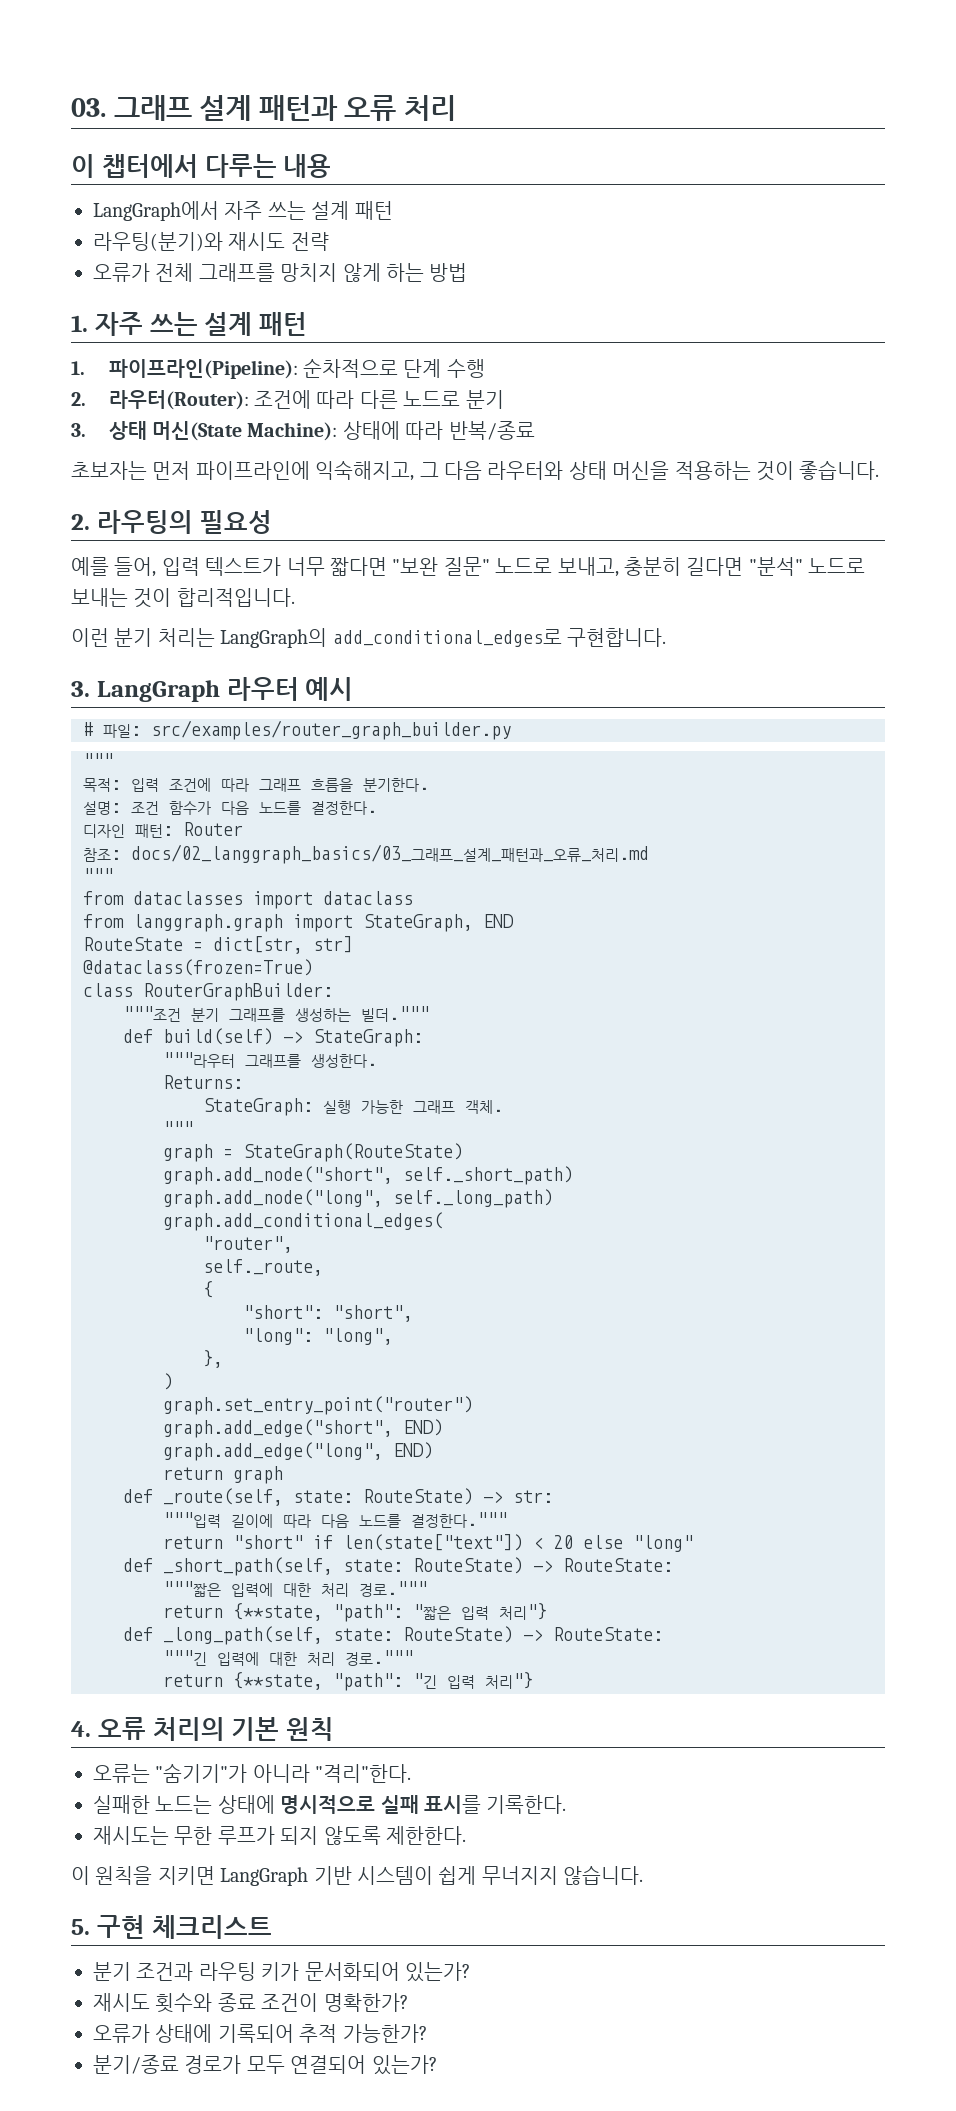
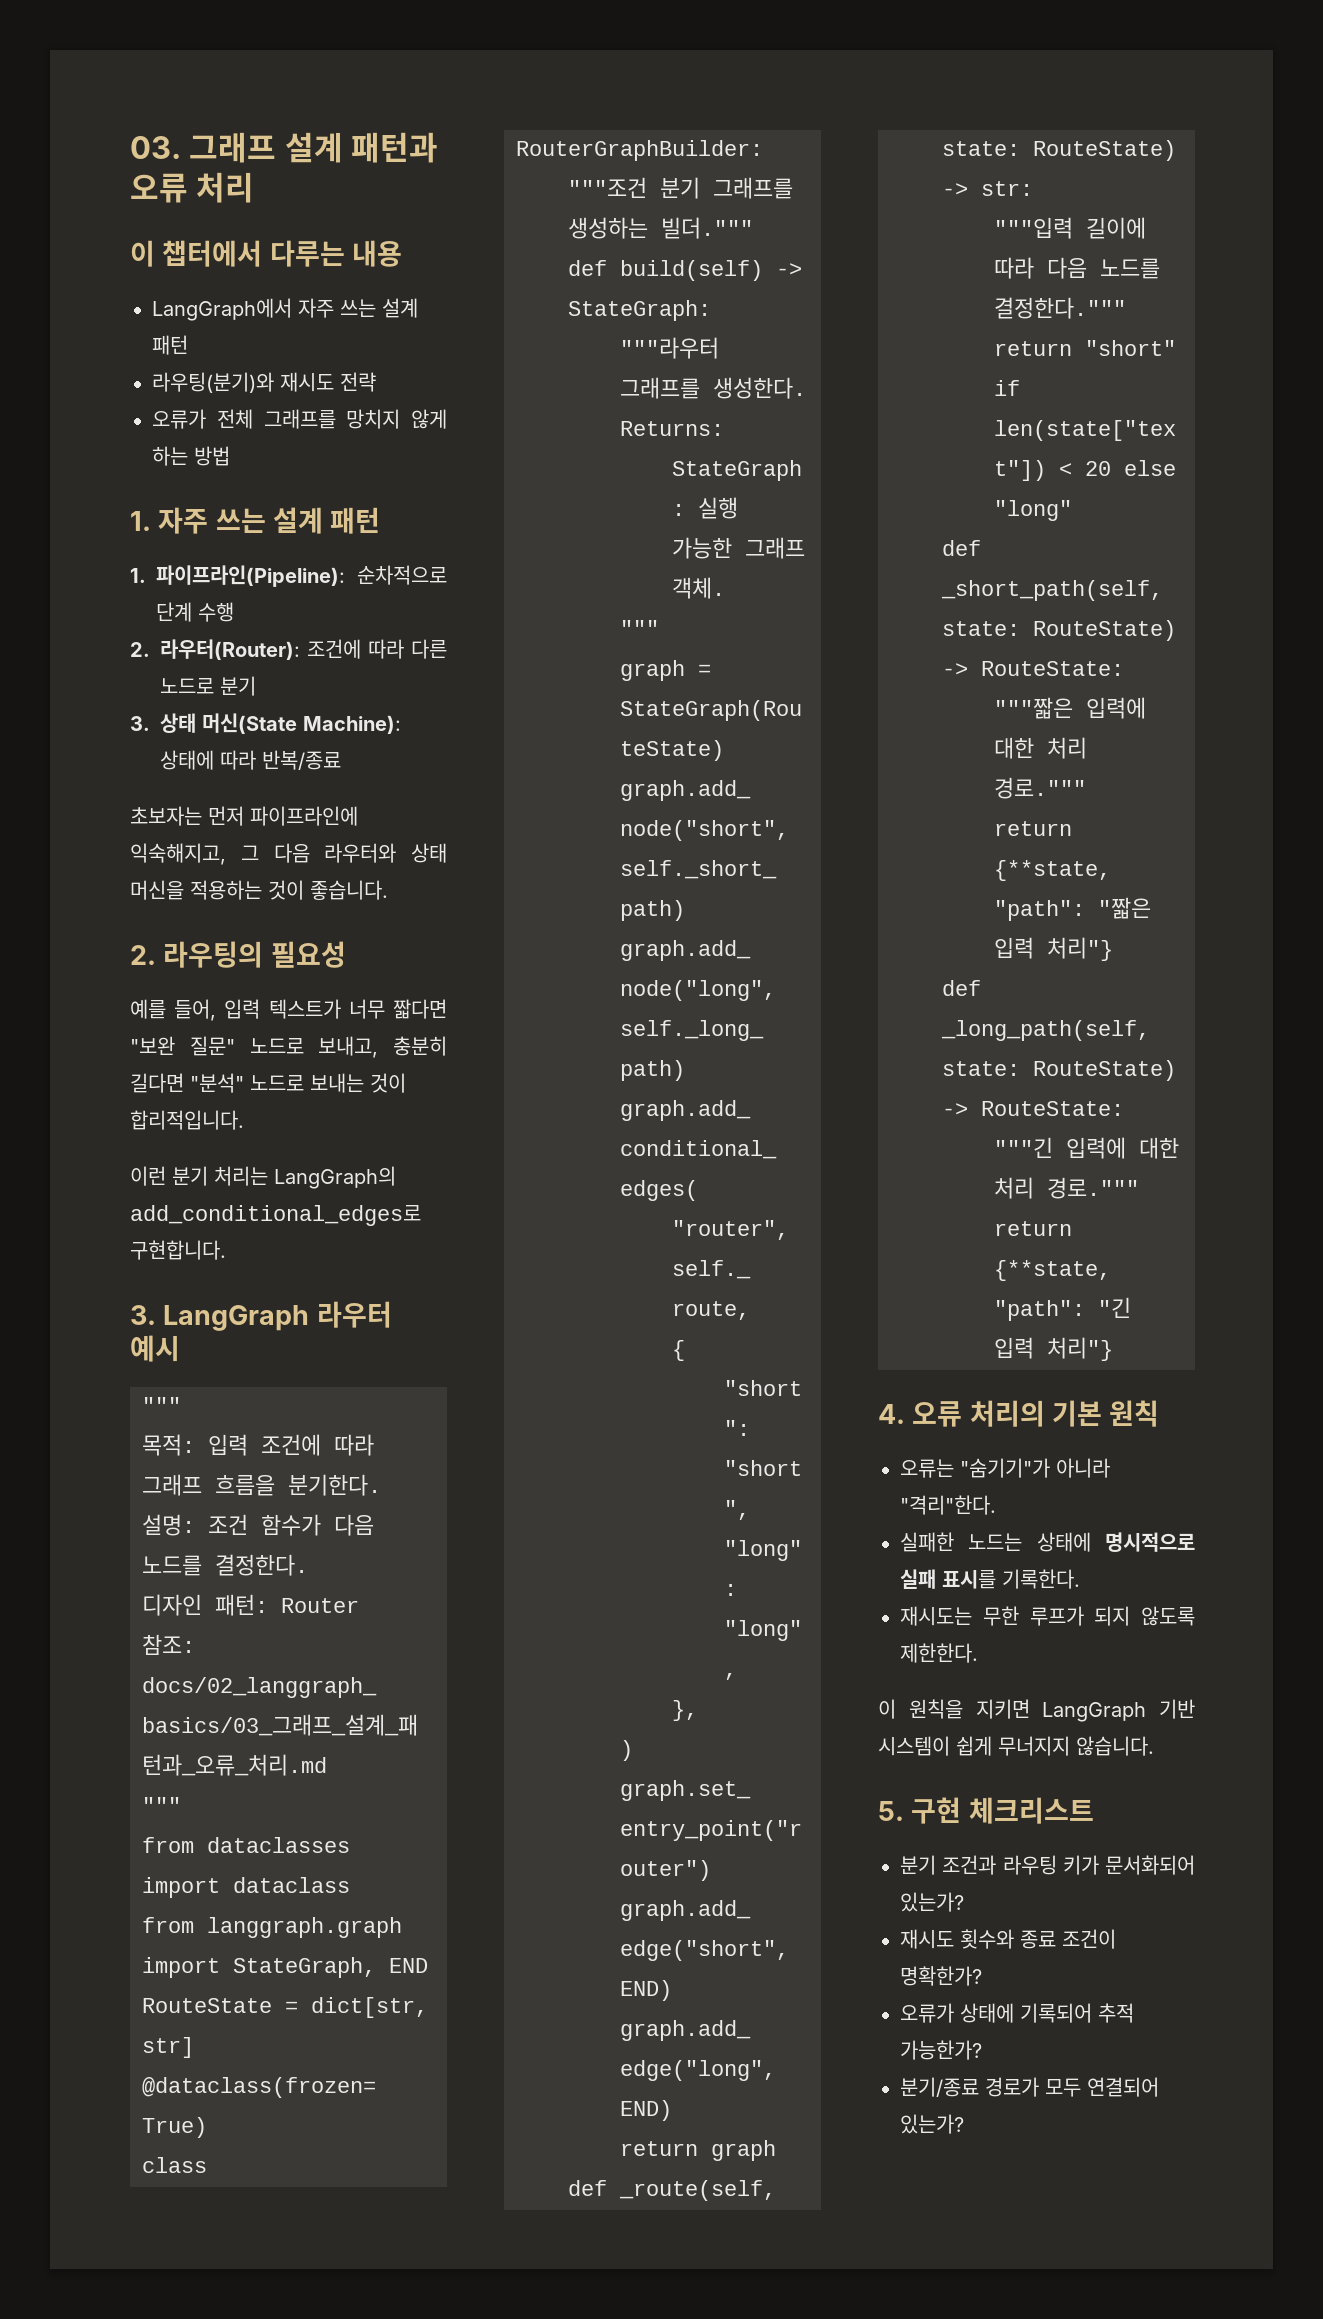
[83,720,511,740] // # 파일: src/examples/router_graph_builder.py -> (180, 1348) none

